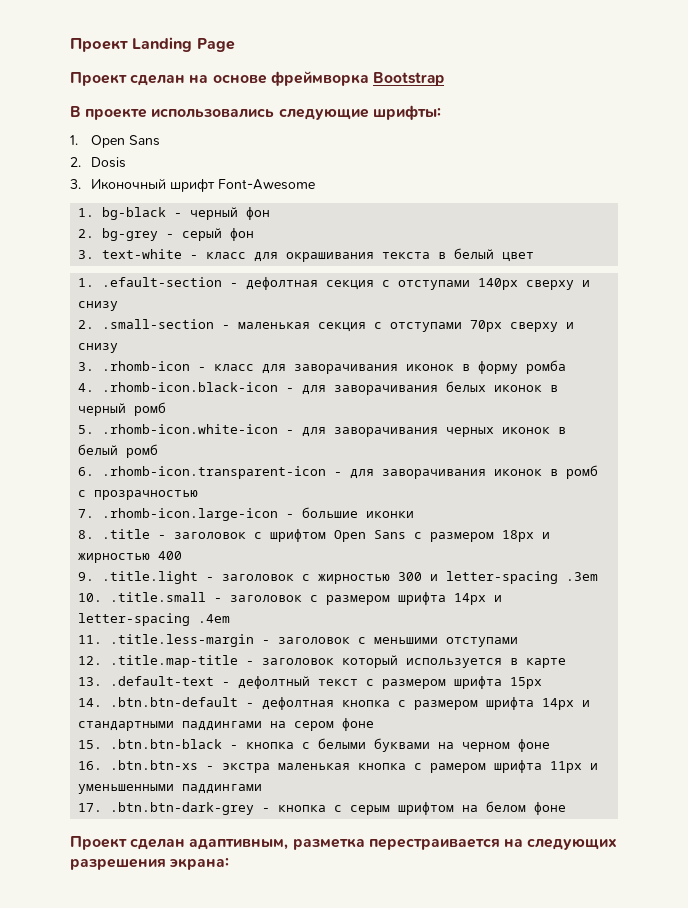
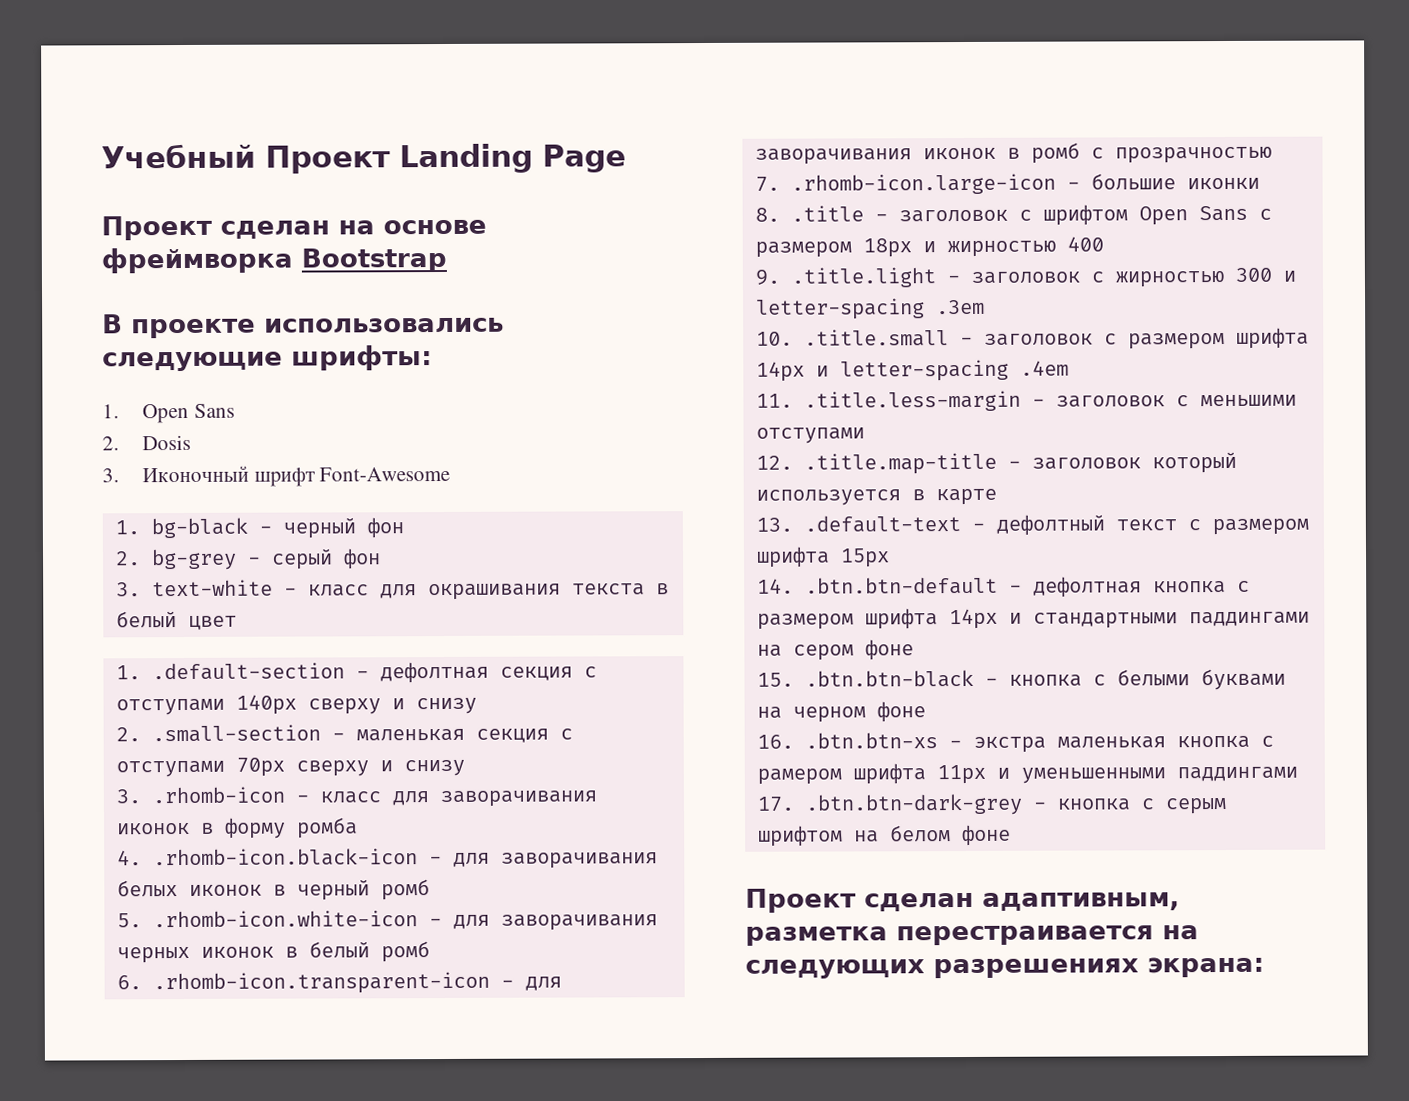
(70, 45) none -> [101,143,256,169] Учебный
[102,277,223,287] .efault-section -> [151,662,345,681] .default-section
[70,859,166,870] разрешения -> [933,958,1139,979] разрешениях

